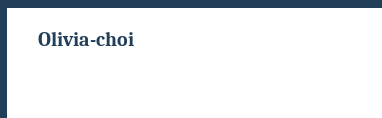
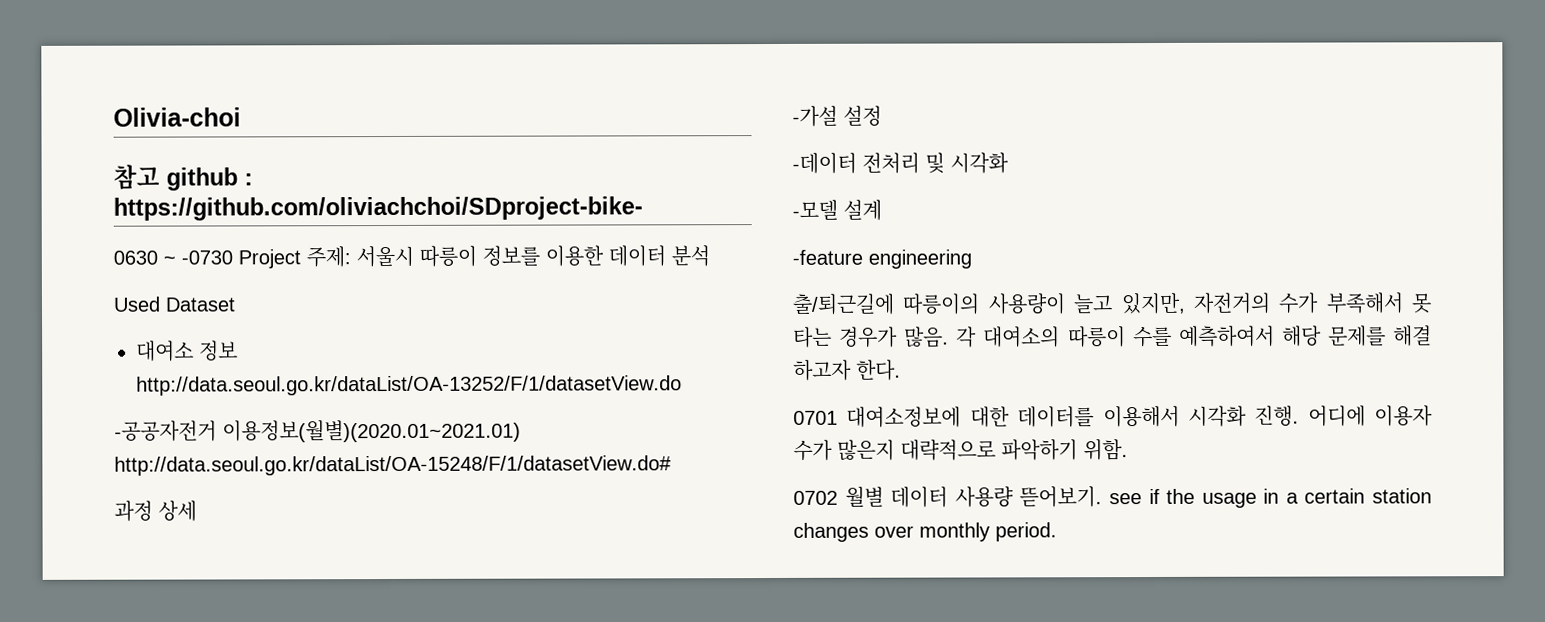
(134, 38) none -> [113,164,253,191] [113,196,643,221] [113,245,710,269] [113,296,235,312] [136,340,238,362] [136,375,682,396] [114,418,521,443] [114,455,672,476] [114,500,197,522] [792,105,882,127] [792,152,1009,174] [792,199,882,221] [792,249,972,269] [792,292,1432,315] [793,325,1432,348] [793,359,901,381] [793,405,1433,428] [793,439,1128,461] [793,485,1432,508] [793,522,1057,542] // 참고 github : https://github.com/oliviachchoi/SDproject-bike- // 0630 ~ -0730 Project 주제: 서울시 따릉이 정보를 이용한 데이터 분석 // Used Dataset // 대여소 정보 http://data.seoul.go.kr/dataList/OA-13252/F/1/datasetView.do // -공공자전거 이용정보(월별)(2020.01~2021.01) http://data.seoul.go.kr/dataList/OA-15248/F/1/datasetView.do# // 과정 상세 // -가설 설정 // -데이터 전처리 및 시각화 // -모델 설계 // -feature engineering // 출/퇴근길에 따릉이의 사용량이 늘고 있지만, 자전거의 수가 부족해서 못 타는 경우가 많음. 각 대여소의 따릉이 수를 예측하여서 해당 문제를 해결 하고자 한다. // 0701 대여소정보에 대한 데이터를 이용해서 시각화 진행. 어디에 이용자 수가 많은지 대략적으로 파악하기 위함. // 0702 월별 데이터 사용량 뜯어보기. see if the usage in a certain station changes over monthly period.

